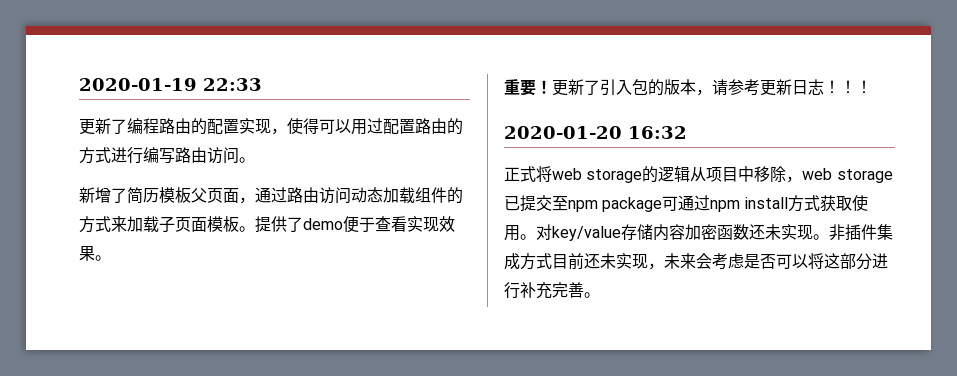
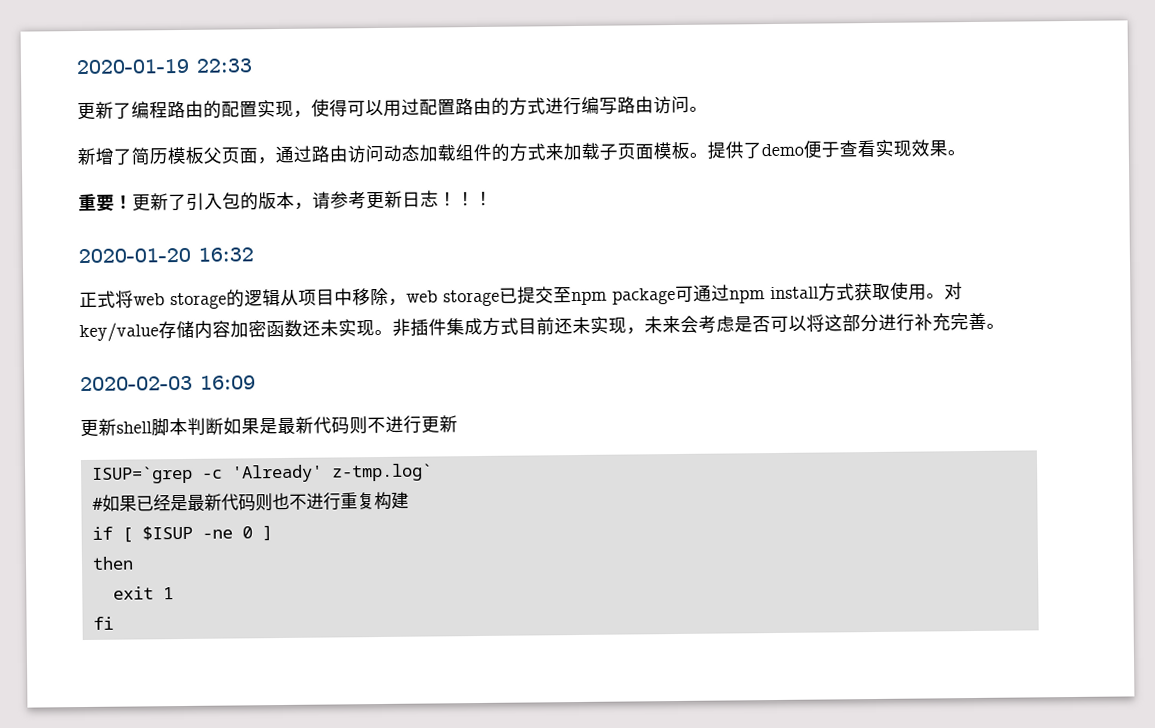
(600, 295) none -> [80,375,256,392] [80,415,458,438] [91,463,433,484] [91,491,409,512] [91,525,273,543] [91,556,134,570] [112,586,174,600] [92,616,114,630] // 2020-02-03 16:09 // 更新shell脚本判断如果是最新代码则不进行更新 // ISUP=`grep -c 'Already' z-tmp.log` // #如果已经是最新代码则也不进行重复构建 // if [ $ISUP -ne 0 ] // then // exit 1 // fi

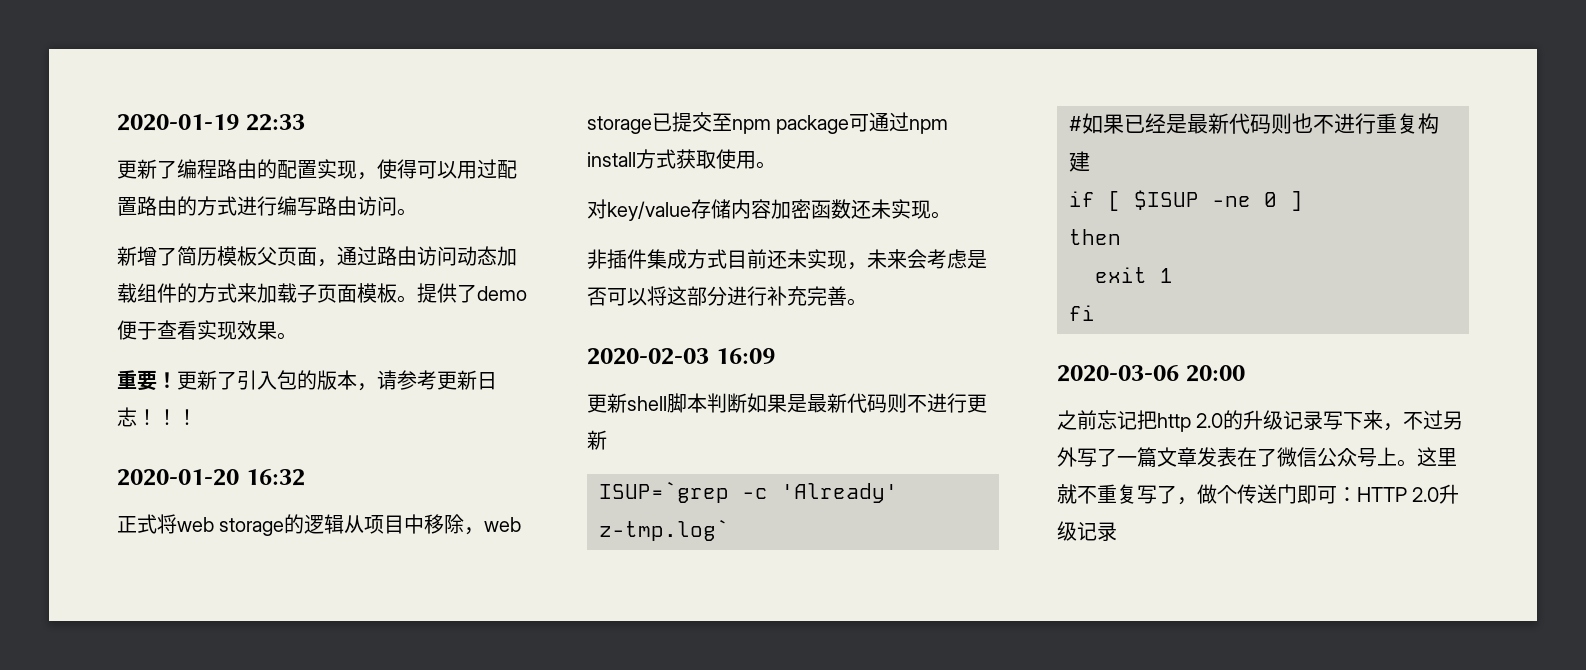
(945, 296) none -> (776, 165) //
(393, 332) none -> (951, 215) //
(114, 623) none -> [1057,365,1246,382] [1057,410,1464,432] [1057,447,1457,468] [1057,484,1460,505] [1057,521,1117,541] // 2020-03-06 20:00 // 之前忘记把http 2.0的升级记录写下来，不过另外写了一篇文章发表在了微信公众号上。这里就不重复写了，做个传送门即可：HTTP 2.0升级记录

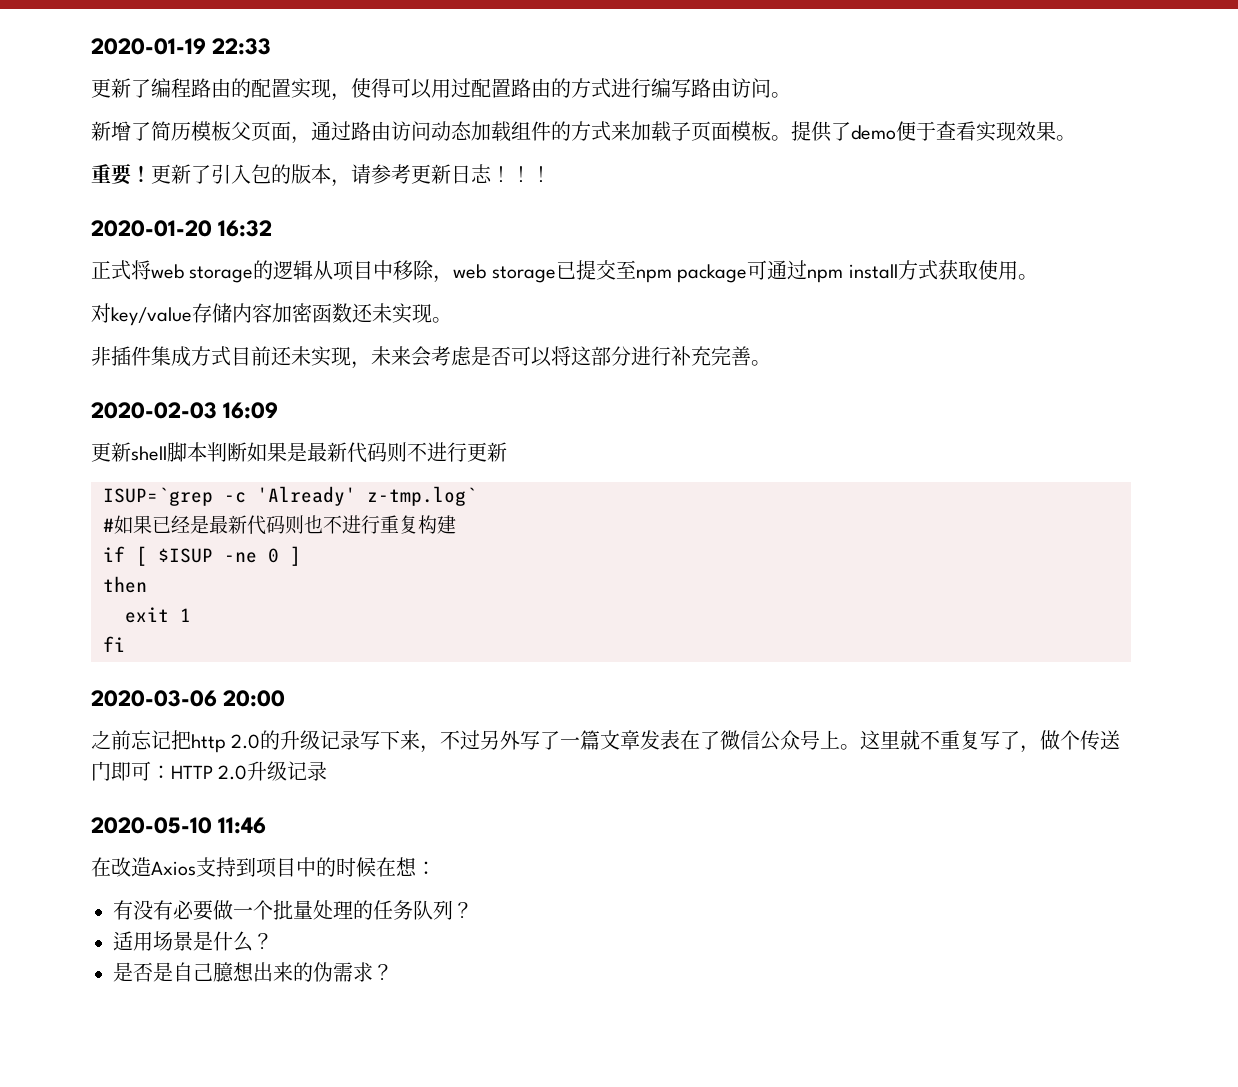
(1117, 531) none -> [91,817,267,834] [91,857,436,878] [113,900,473,921] [113,931,273,952] [113,962,393,982] // 2020-05-10 11:46 // 在改造Axios支持到项目中的时候在想： // 有没有必要做一个批量处理的任务队列？ // 适用场景是什么？ // 是否是自己臆想出来的伪需求？

